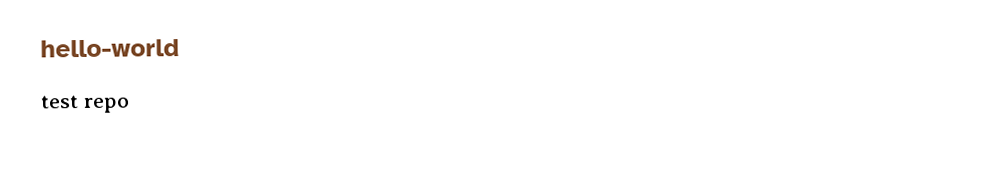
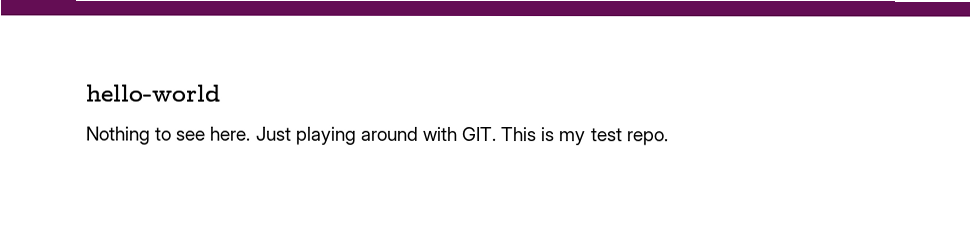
[40,95,130,113] test repo -> [85,126,668,146] Nothing to see here. Just playing around with GIT. This is my test repo.

